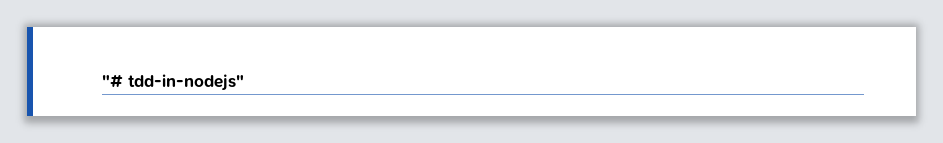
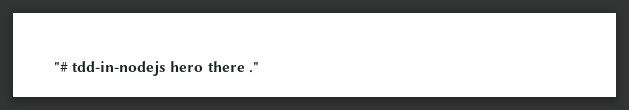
[128,74,244,91] tdd-in-nodejs" -> [72,61,259,76] tdd-in-nodejs hero there ."

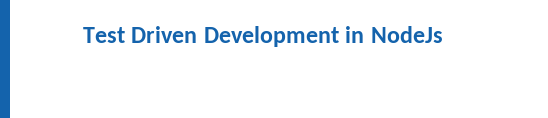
[54,61,259,76] "# tdd-in-nodejs hero there ." -> [83,26,443,47] Test Driven Development in NodeJs

